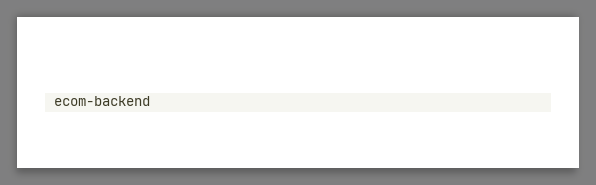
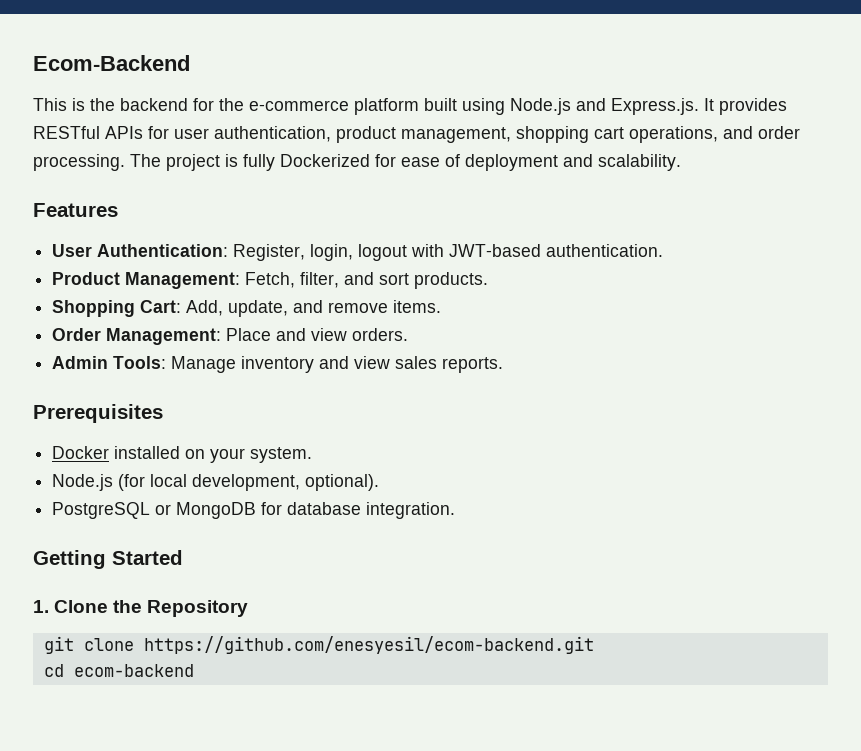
(54, 101) none -> [33,55,190,71] [33,98,787,115] [33,126,800,143] [33,154,681,171] [33,203,118,217] [52,244,664,261] [52,272,489,289] [52,300,442,317] [52,328,409,345] [52,356,504,373] [33,404,163,423] [52,446,313,463] [52,474,380,491] [52,502,456,519] [33,550,183,569] [33,600,249,617] [43,636,594,654] [43,664,64,677] Ecom-Backend // This is the backend for the e-commerce platform built using Node.js and Express.js. It provides RESTful APIs for user authentication, product management, shopping cart operations, and order processing. The project is fully Dockerized for ease of deployment and scalability. // Features // User Authentication: Register, login, logout with JWT-based authentication. // Product Management: Fetch, filter, and sort products. // Shopping Cart: Add, update, and remove items. // Order Management: Place and view orders. // Admin Tools: Manage inventory and view sales reports. // Prerequisites // Docker installed on your system. // Node.js (for local development, optional). // PostgreSQL or MongoDB for database integration. // Getting Started // 1. Clone the Repository // git clone https://github.com/enesyesil/ecom-backend.git // cd

